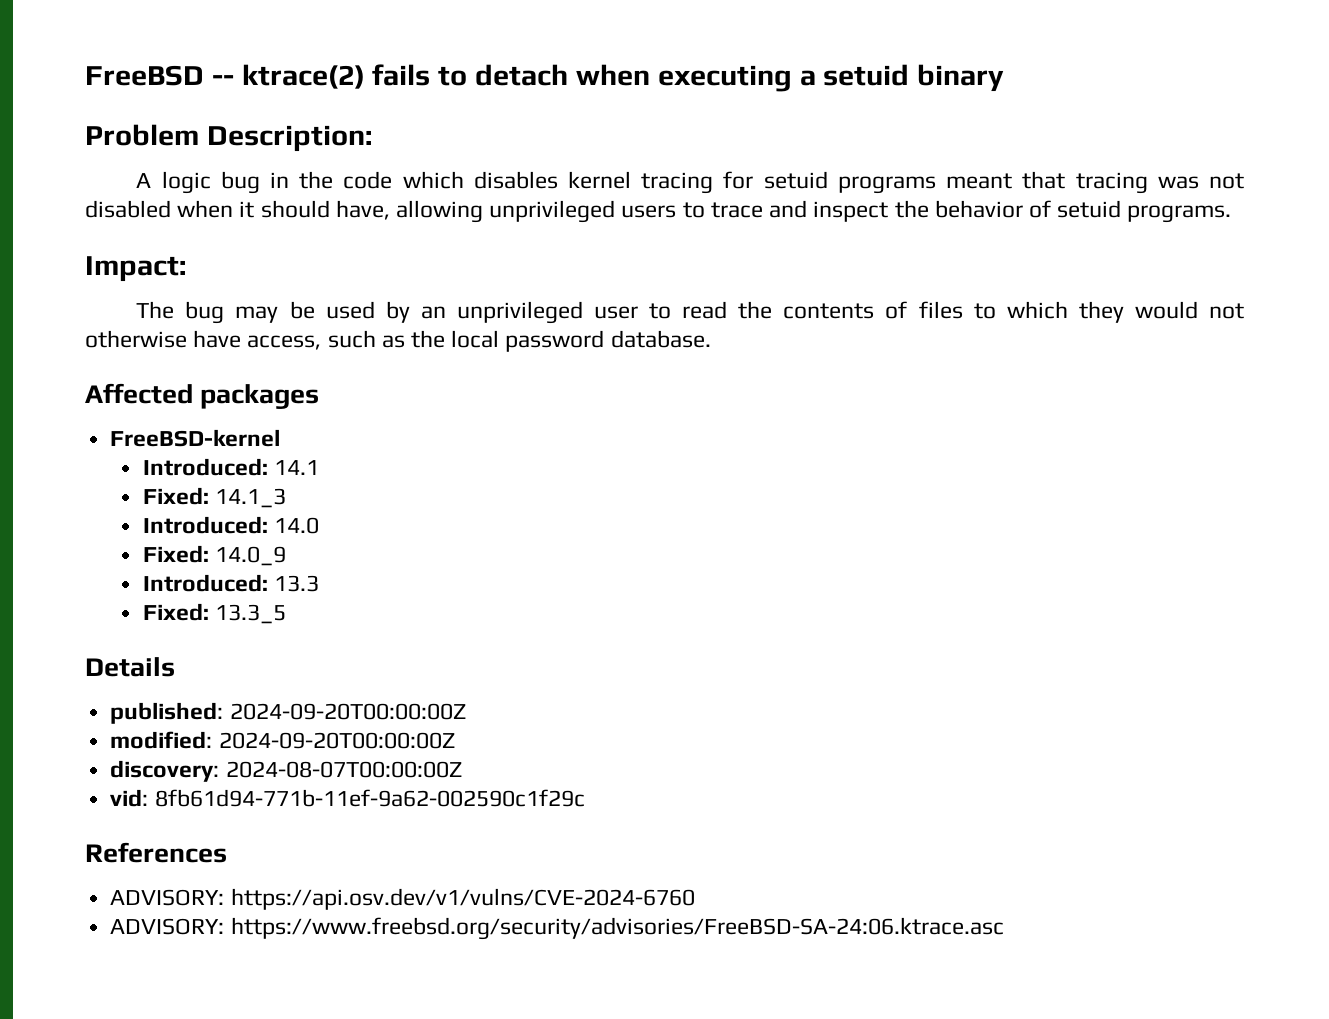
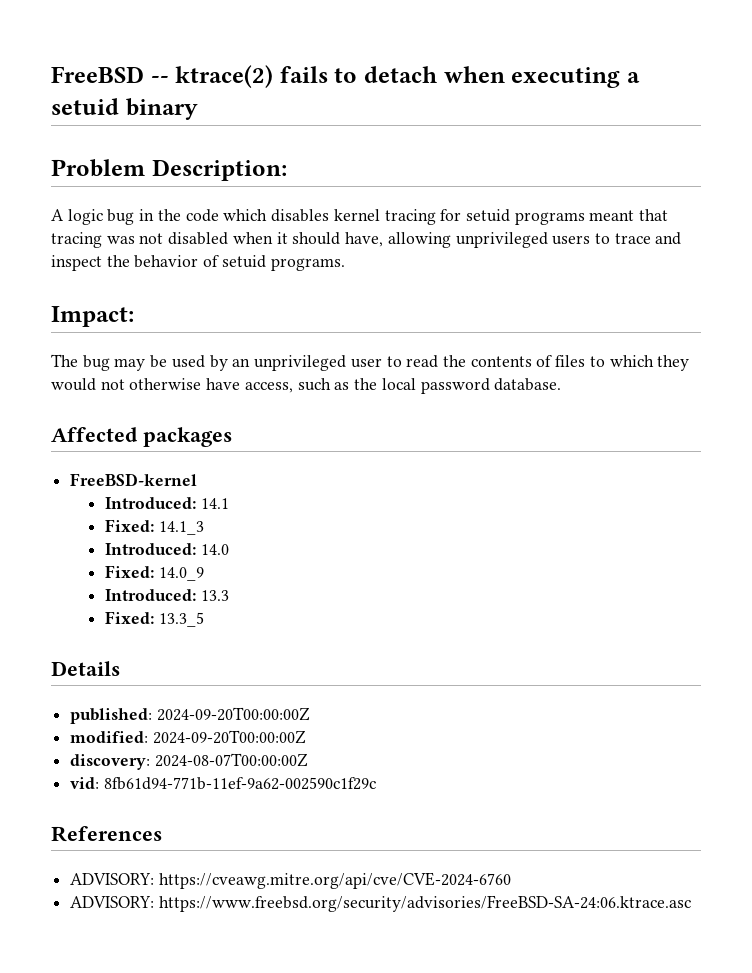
[230,888,695,910] https://api.osv.dev/v1/vulns/CVE-2024-6760 -> [158,872,511,889] https://cveawg.mitre.org/api/cve/CVE-2024-6760

